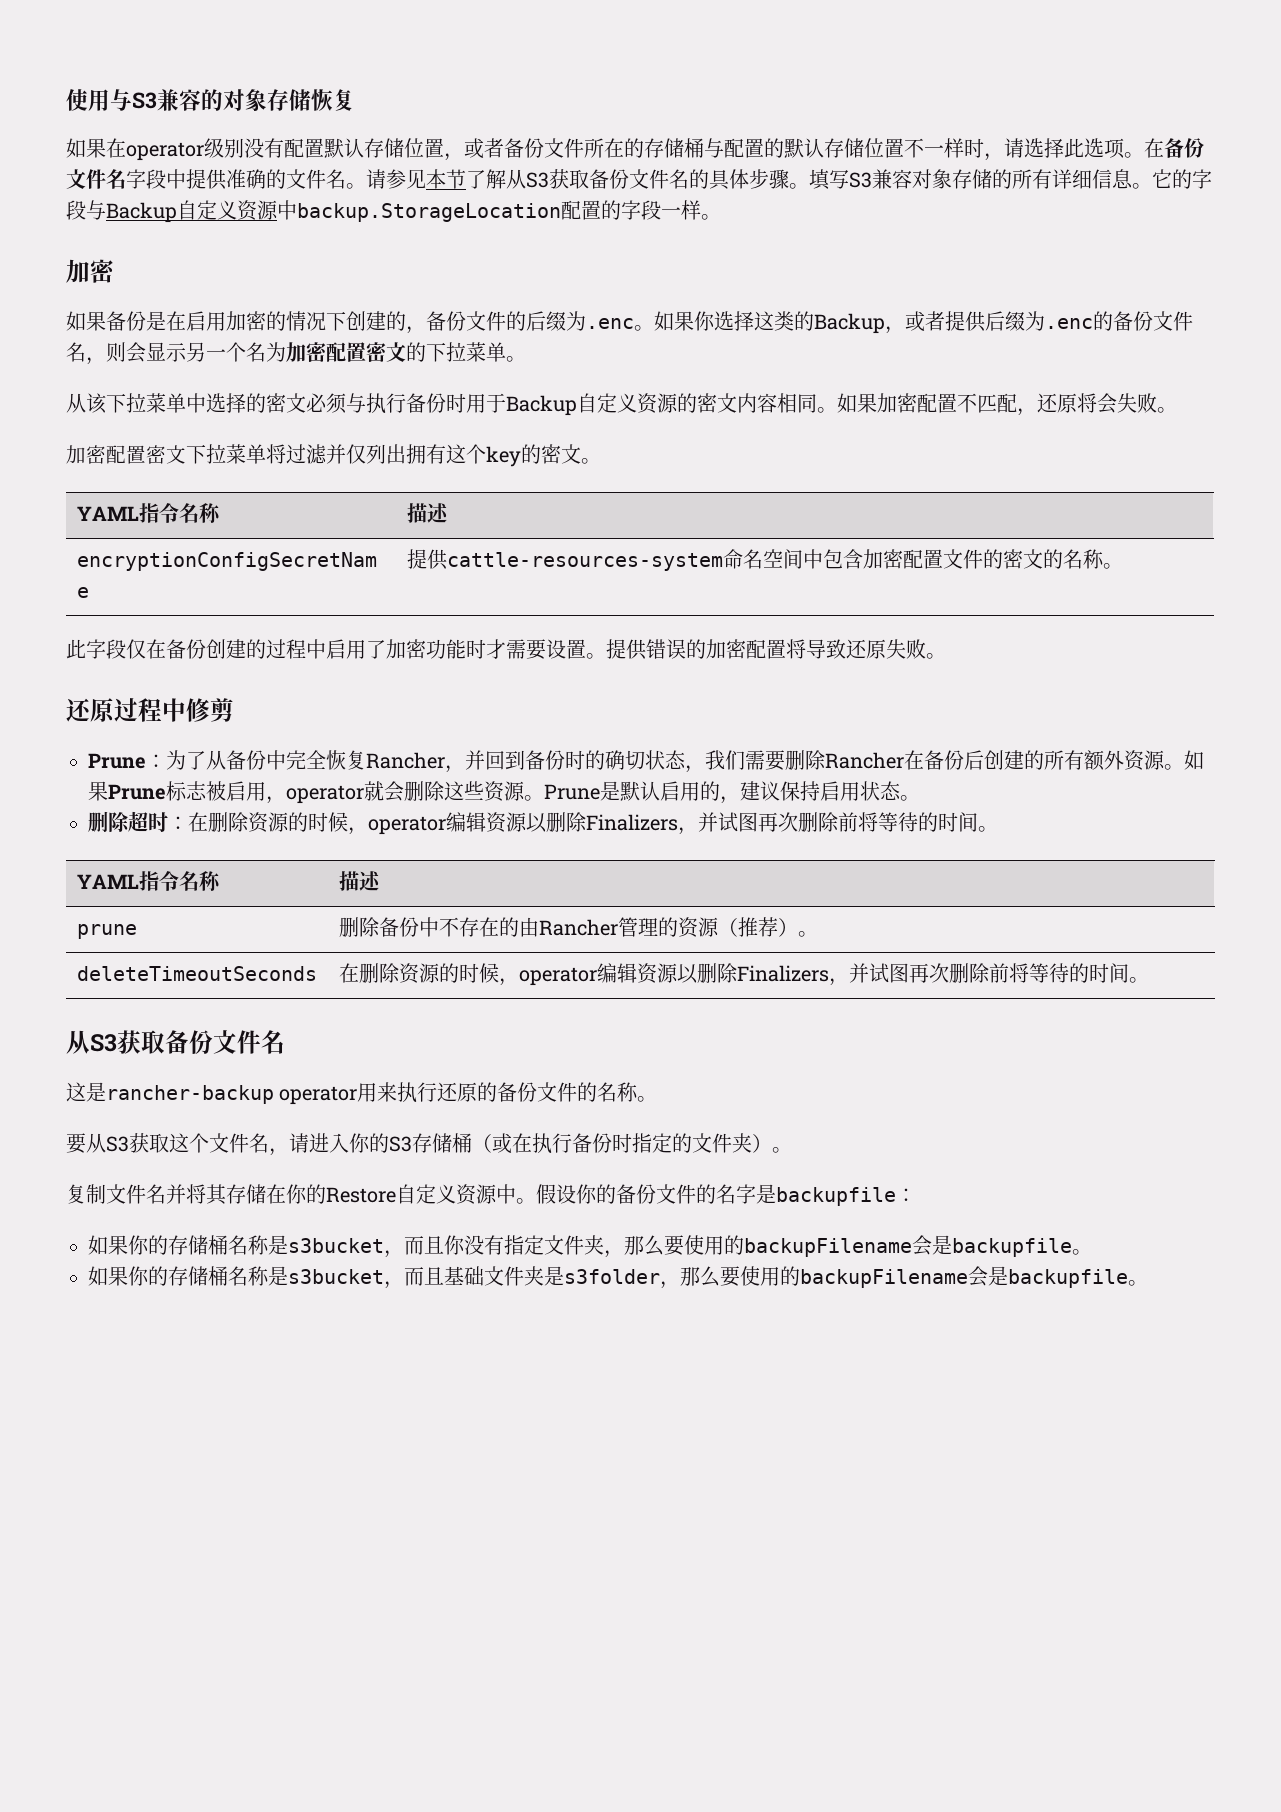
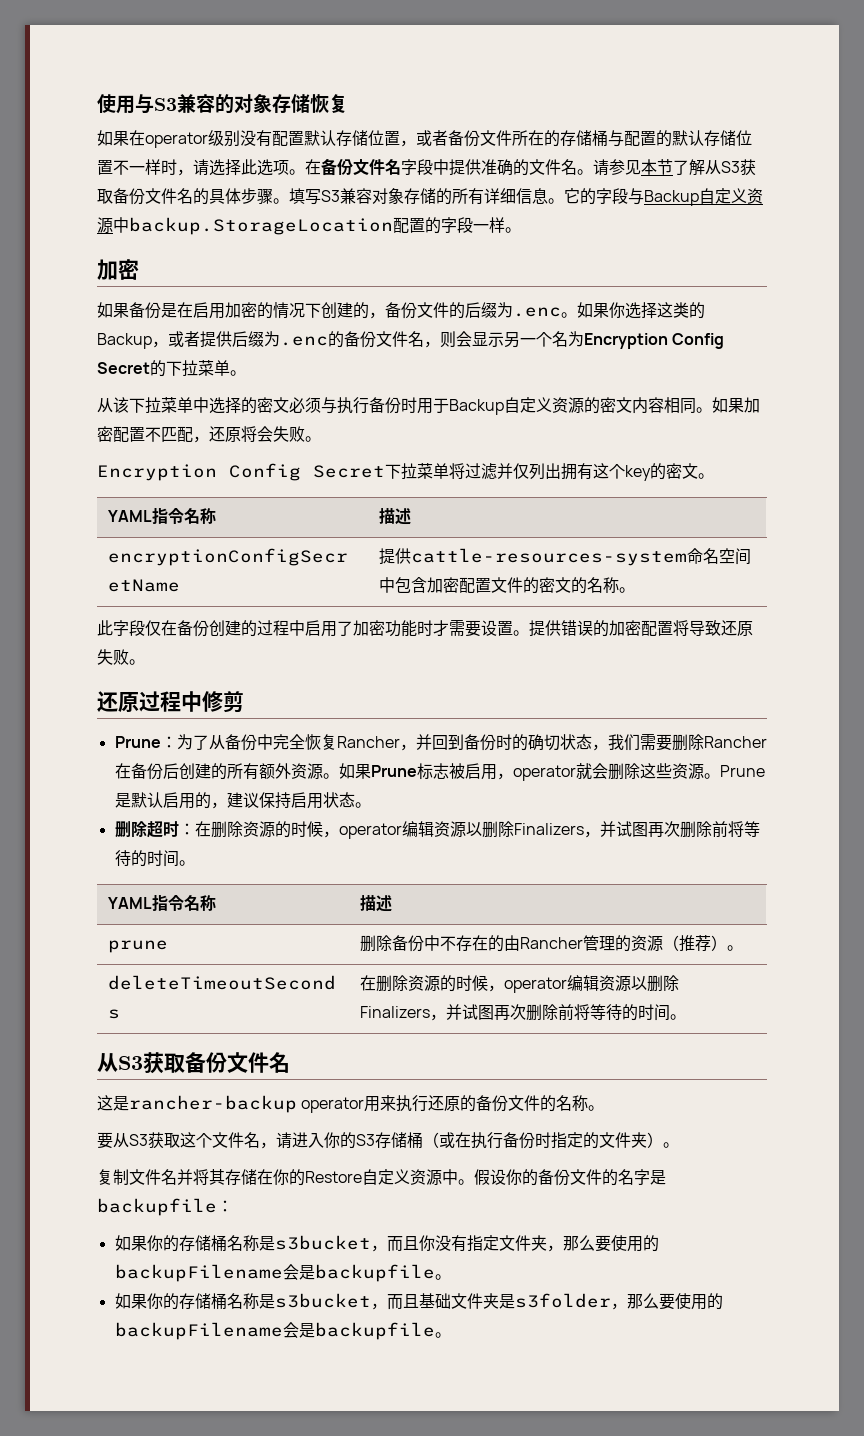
[286,342,406,362] 加密配置密文 -> [584,333,725,349] [97,362,150,374] Encryption Config Secret
[66,445,186,464] 加密配置密文 -> [97,463,385,481] Encryption Config Secret

